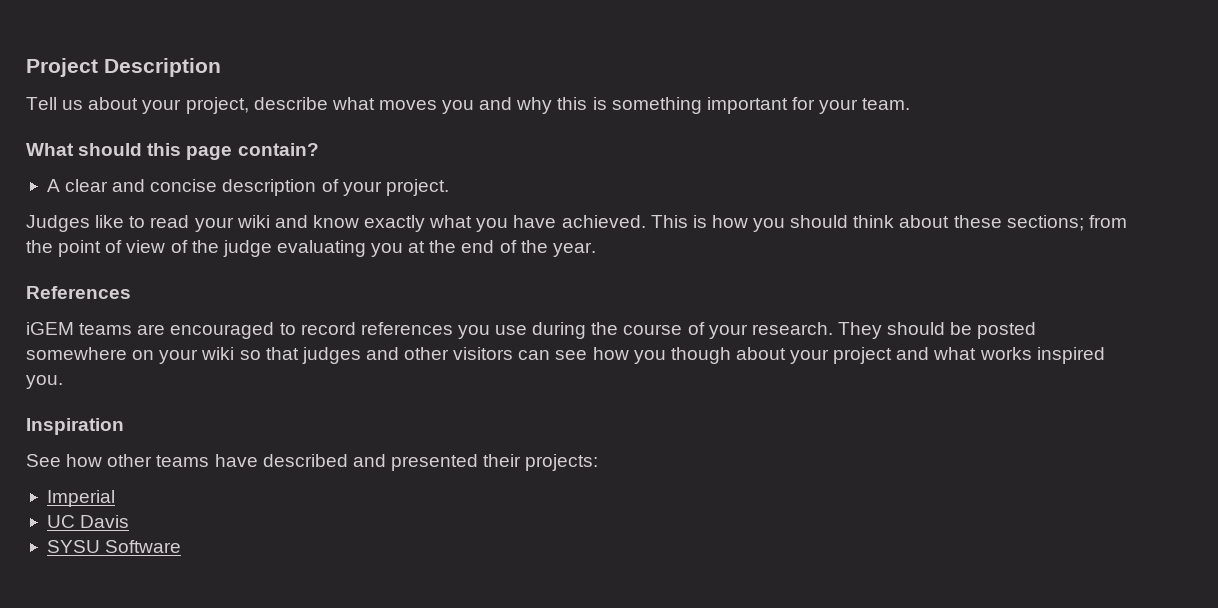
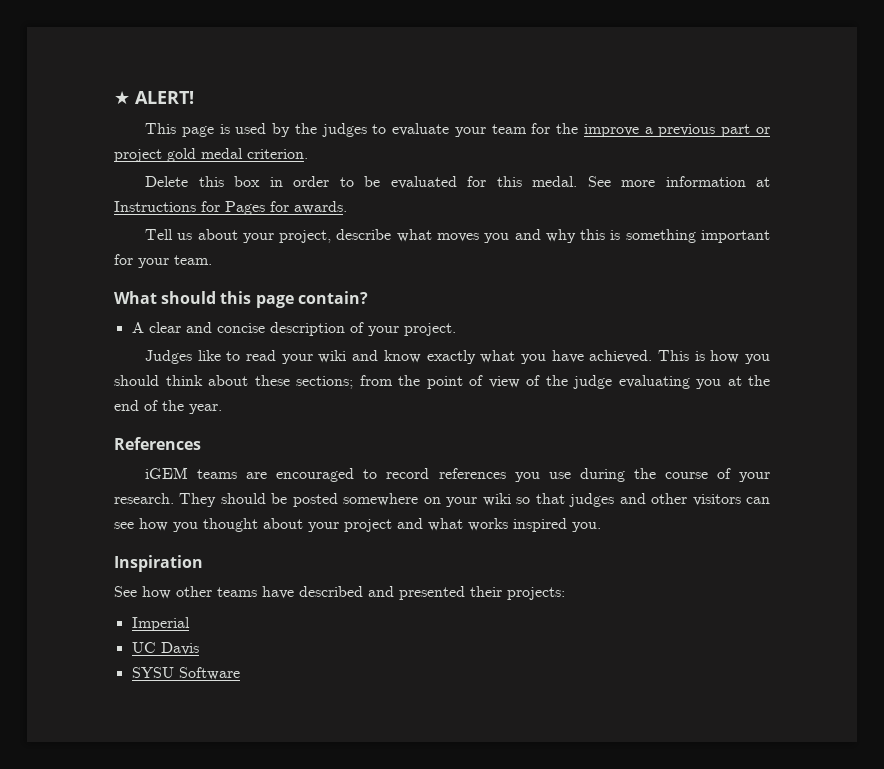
[26,58,221,77] Project Description -> [114,90,194,105] [145,123,770,137] [114,148,308,162] [145,176,770,189] [114,201,347,215] ★ ALERT! // This page is used by the judges to evaluate your team for the improve a previous part or project gold medal criterion. // Delete this box in order to be evaluated for this medal. See more information at Instructions for Pages for awards.
[670,347,731,364] though -> [203,518,258,532] thought

